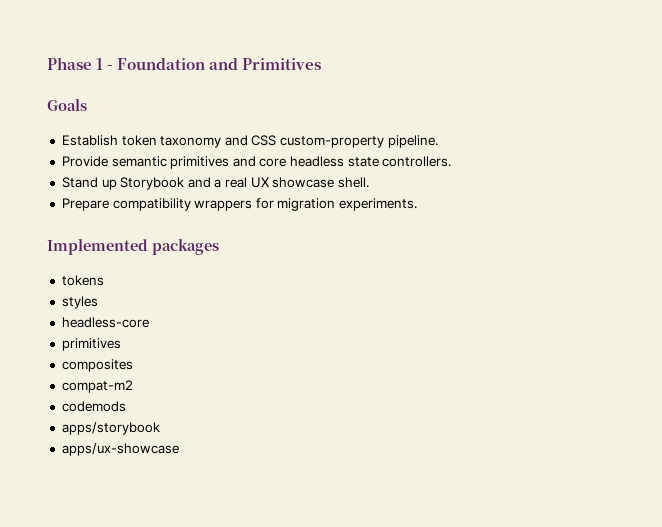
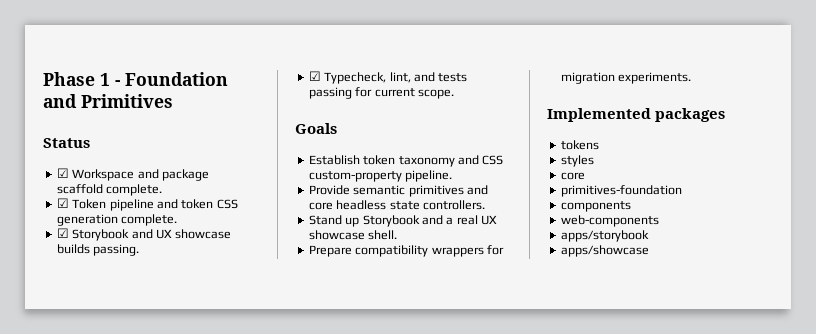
(322, 64) none -> [43,138,90,148] [56,168,209,181] [56,184,163,196] [56,198,238,211] [56,214,178,226] [56,228,232,241] [56,244,140,256] [308,71,468,84] [308,87,454,99] // Status // ☑ Workspace and package scaffold complete. // ☑ Token pipeline and token CSS generation complete. // ☑ Storybook and UX showcase builds passing. // ☑ Typecheck, lint, and tests passing for current scope.
[61,317,149,328] [61,338,121,351] [61,359,133,372] [61,380,133,393] [61,401,126,412] headless-core // primitives // composites // compat-m2 // codemods -> [560,172,585,180] [560,185,682,197] [560,201,631,212] [560,215,659,227] core // primitives-foundation // components // web-components
[61,443,179,456] apps/ux-showcase -> [560,245,649,257] apps/showcase

